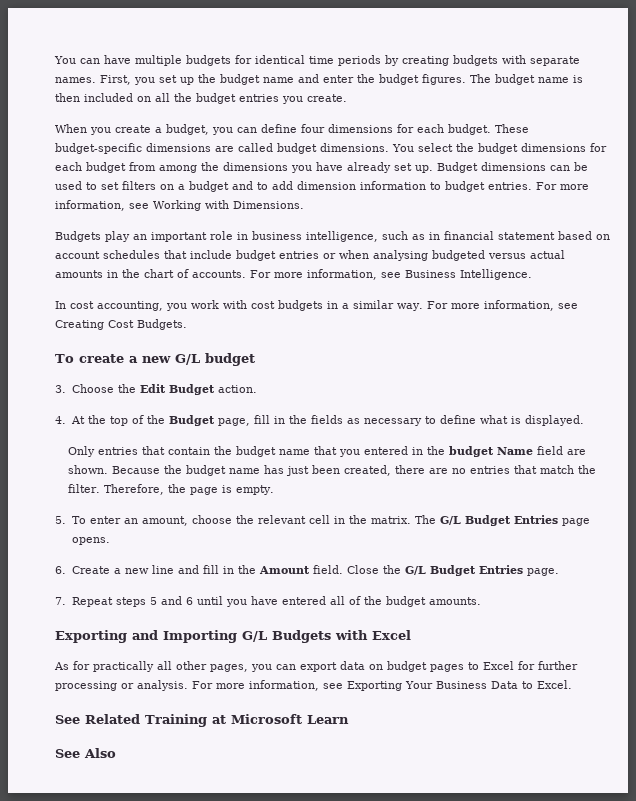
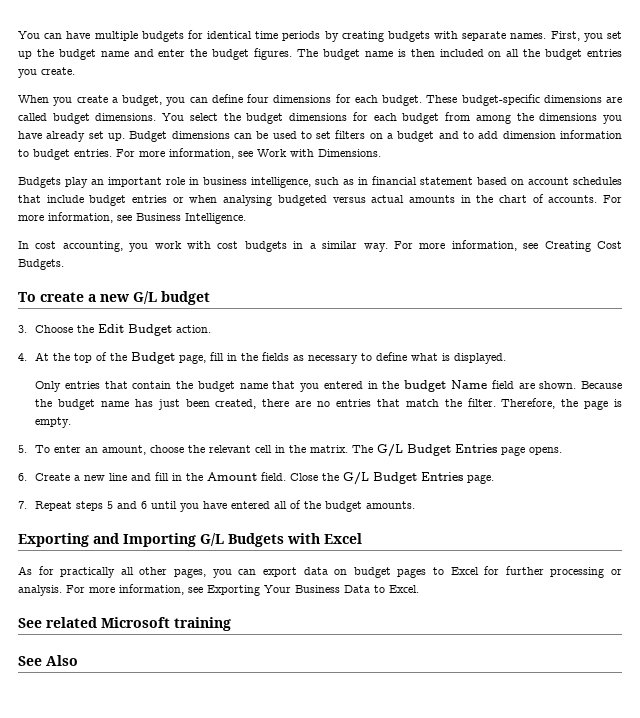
[153,200,201,211] Working -> [257,149,287,157] Work
[85,714,349,727] Related Training at Microsoft Learn -> [46,617,231,631] related Microsoft training

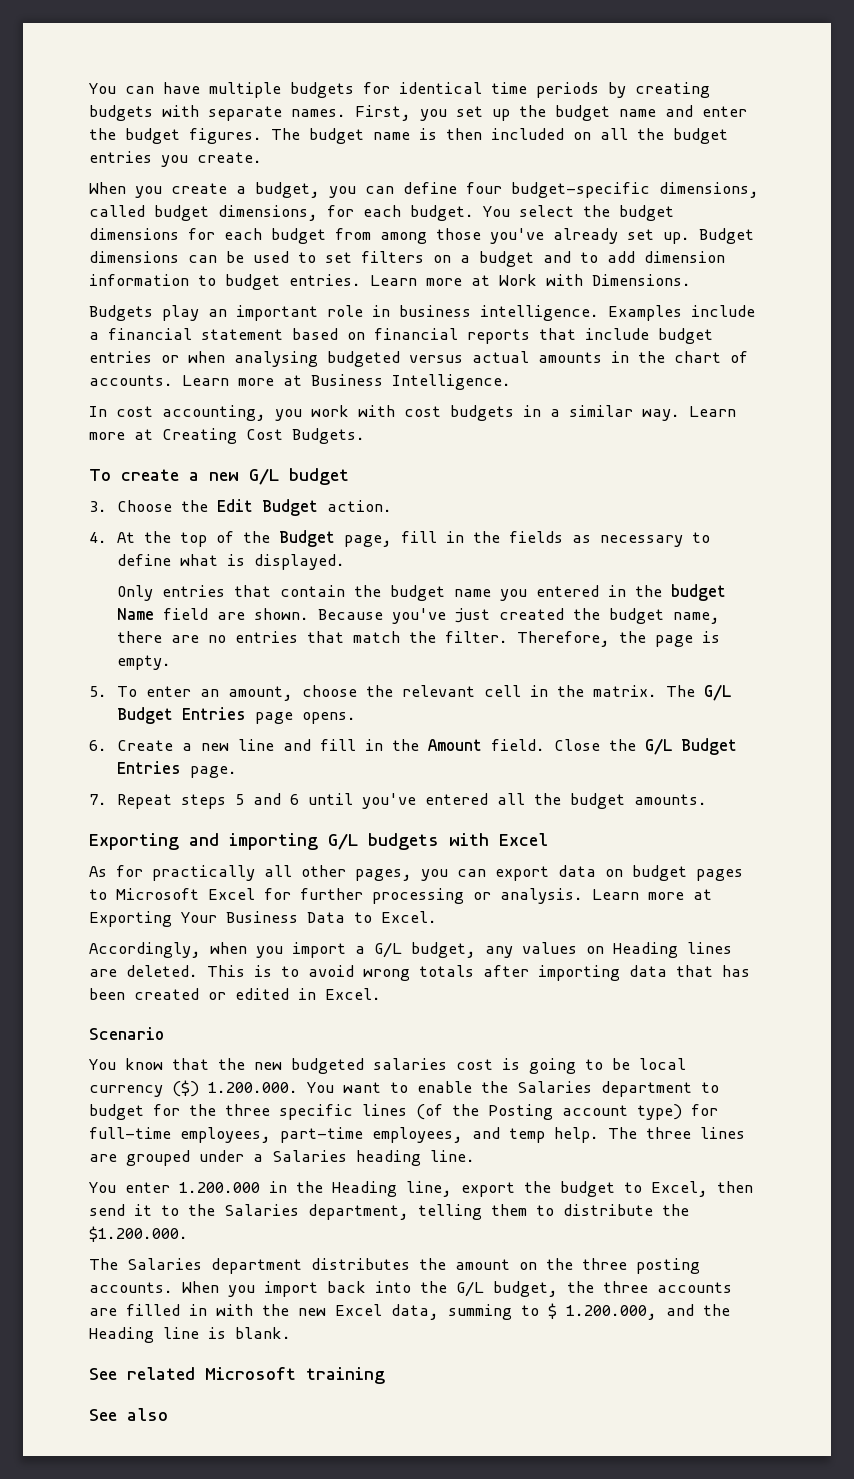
[273,94,622,106] [18,113,157,124] dimensions for each budget. These budget-specific dimensions are called budget dimensions. -> [511,182,759,198] [89,205,474,221] budget-specific dimensions, called budget dimensions, for each budget.
[516,113,623,124] [18,131,42,139] the dimensions you have -> [436,228,544,244] those you've
[116,148,253,159] For more information, see -> [370,275,490,286] Learn more at
[251,177,368,188] intelligence, such as in -> [480,305,755,321] [89,332,99,340] intelligence. Examples include a
[528,177,622,185] account schedules -> [374,328,530,344] financial reports
[603,195,622,203] [18,212,132,223] For more information, see -> [182,375,302,386] Learn more at
[393,240,539,251] For more information, see -> [689,406,736,417] [89,429,153,440] Learn more at
[272,381,296,389] that -> (491, 593) none
[35,399,257,410] the budget name has just been created, -> [391,608,720,624] you've just created the budget name,
[180,501,228,512] you have -> [361,793,416,809] you've
[290,500,302,509] of -> (525, 799) none
[123,533,284,547] Importing G/L Budgets -> [229,833,439,850] importing G/L budgets
(444, 571) none -> [116,888,199,900] Microsoft
[66,584,203,595] For more information, see -> [592,889,712,900] Learn more at
(419, 589) none -> [89,942,732,958] [89,965,750,981] [89,988,381,1000] [89,1027,164,1040] [89,1058,686,1074] [89,1080,719,1097] [89,1104,718,1120] [89,1127,745,1143] [89,1150,475,1166] [89,1181,753,1197] [89,1204,689,1220] [89,1226,188,1242] [89,1258,700,1274] [89,1281,732,1297] [89,1303,730,1320] [89,1327,291,1343] // Accordingly, when you import a G/L budget, any values on Heading lines are deleted. This is to avoid wrong totals after importing data that has been created or edited in Excel. // Scenario // You know that the new budgeted salaries cost is going to be local currency ($) 1.200.000. You want to enable the Salaries department to budget for the three specific lines (of the Posting account type) for full-time employees, part-time employees, and temp help. The three lines are grouped under a Salaries heading line. // You enter 1.200.000 in the Heading line, export the budget to Excel, then send it to the Salaries department, telling them to distribute the $1.200.000. // The Salaries department distributes the amount on the three posting accounts. When you import back into the G/L budget, the three accounts are filled in with the new Excel data, summing to $ 1.200.000, and the Heading line is blank.
[46,655,78,666] Also -> [127,1408,168,1421] also

